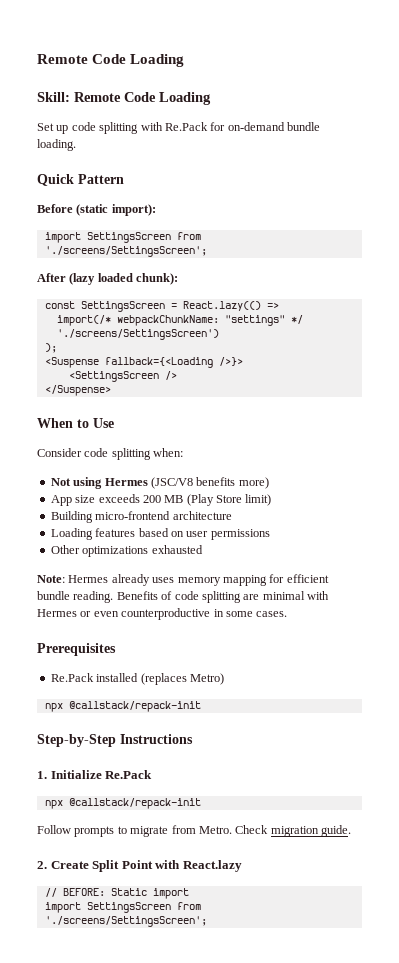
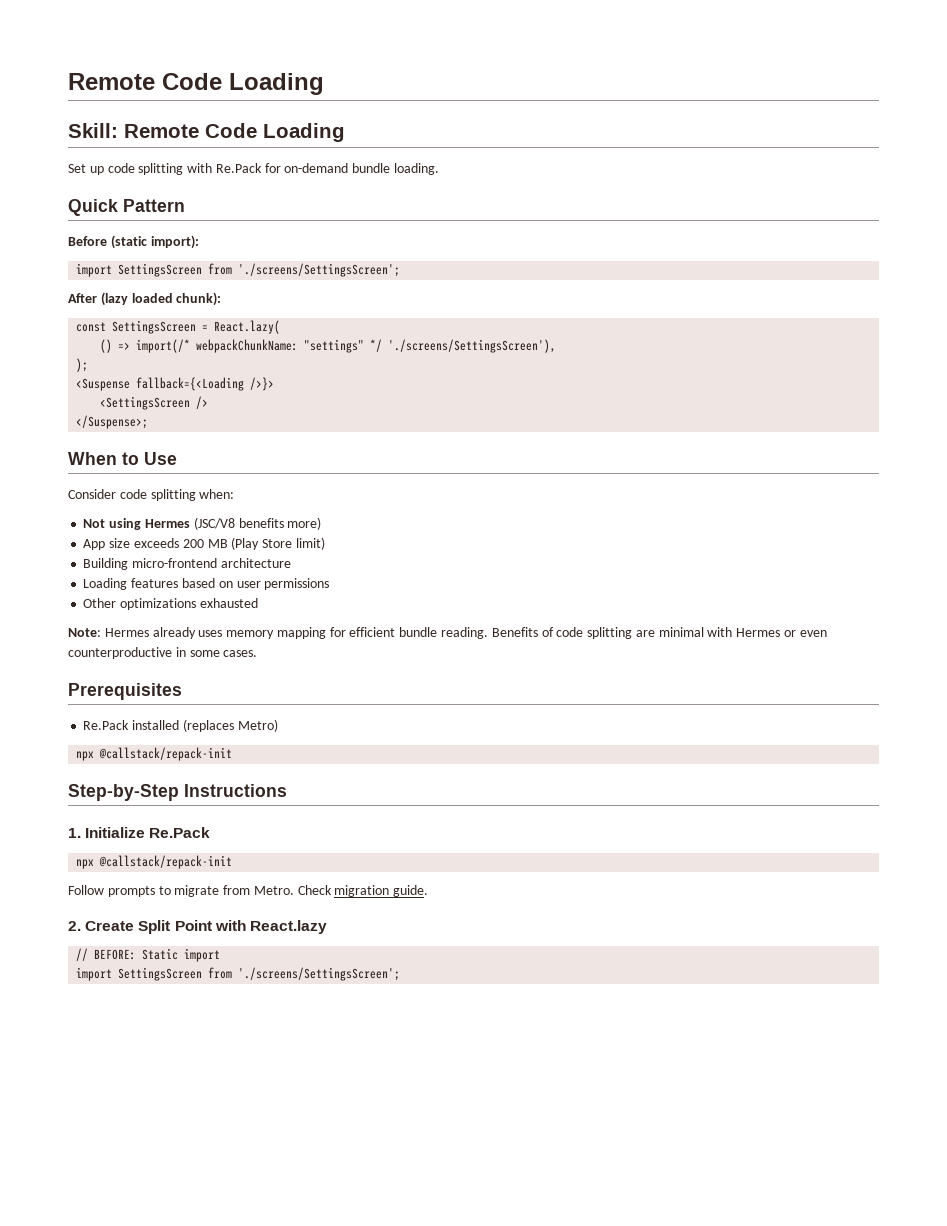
[182,301,261,311] React.lazy(() -> [214,320,281,334] [100,339,113,353] React.lazy( // ()
(279, 305) // -> (131, 346) none
[56,329,219,340] './screens/SettingsScreen') -> [388,339,557,353] './screens/SettingsScreen'),
[44,385,111,396] </Suspense> -> [76,415,149,429] </Suspense>;

